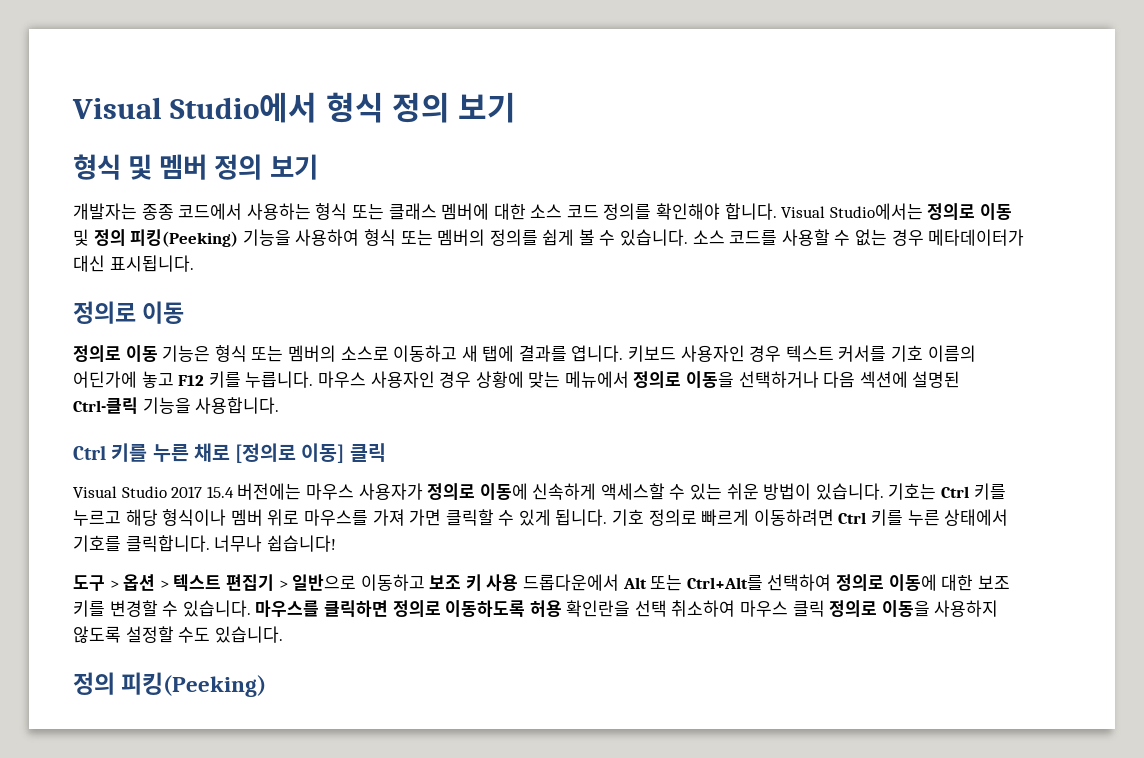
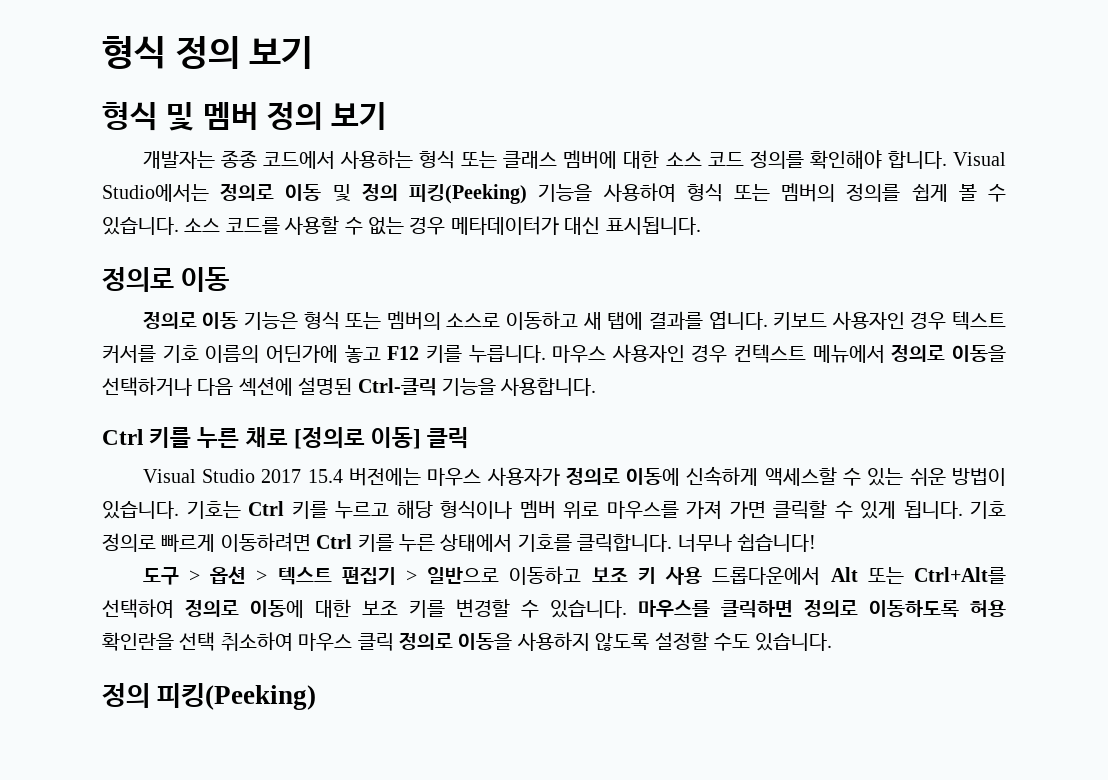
[72,92,318,123] Visual Studio에서 -> (102, 52) none
[475,371,561,388] 상황에 맞는 -> [734,344,807,363] 컨텍스트

